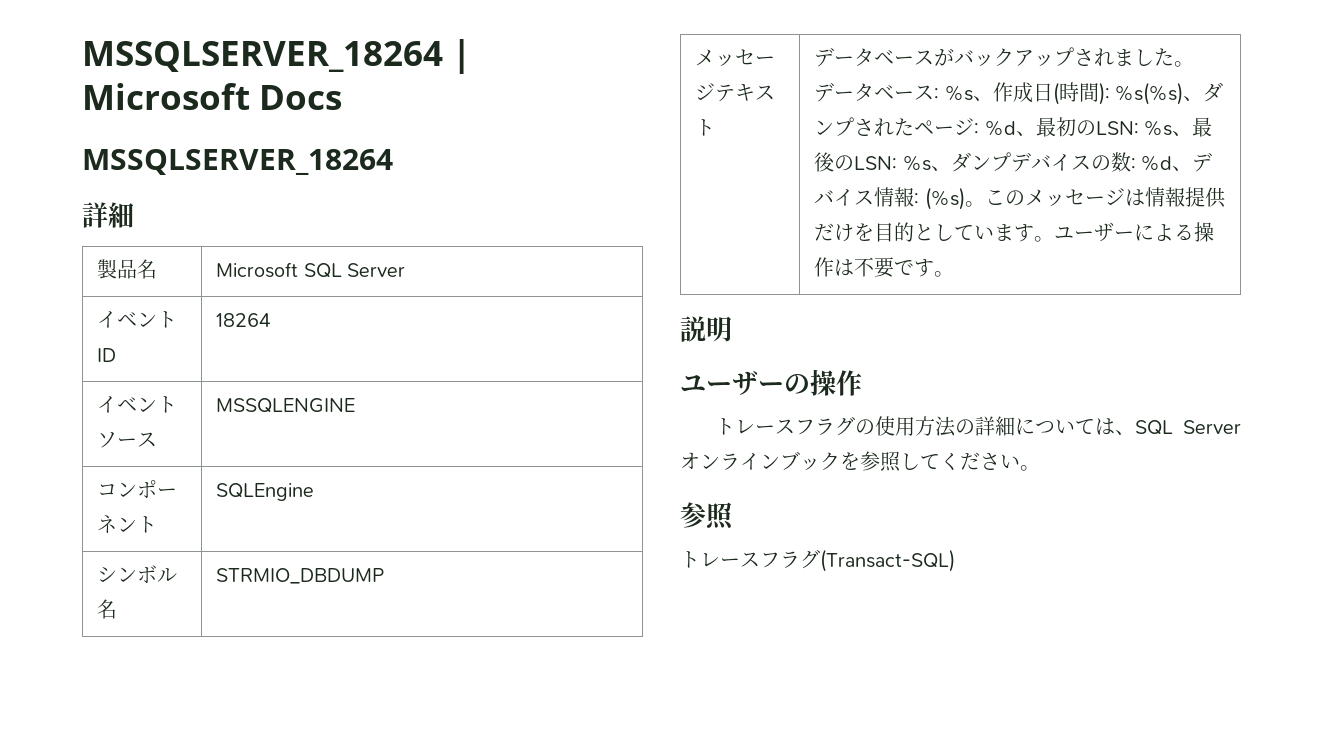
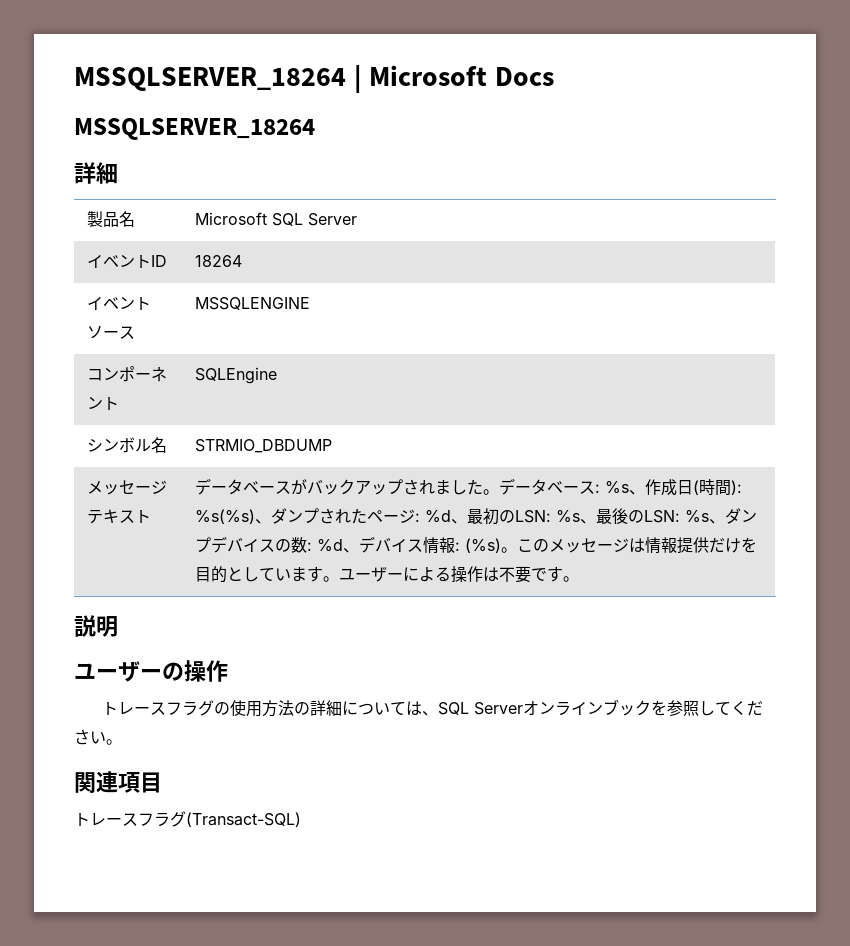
[680,502,734,530] 参照 -> [74,771,162,793] 関連項目

